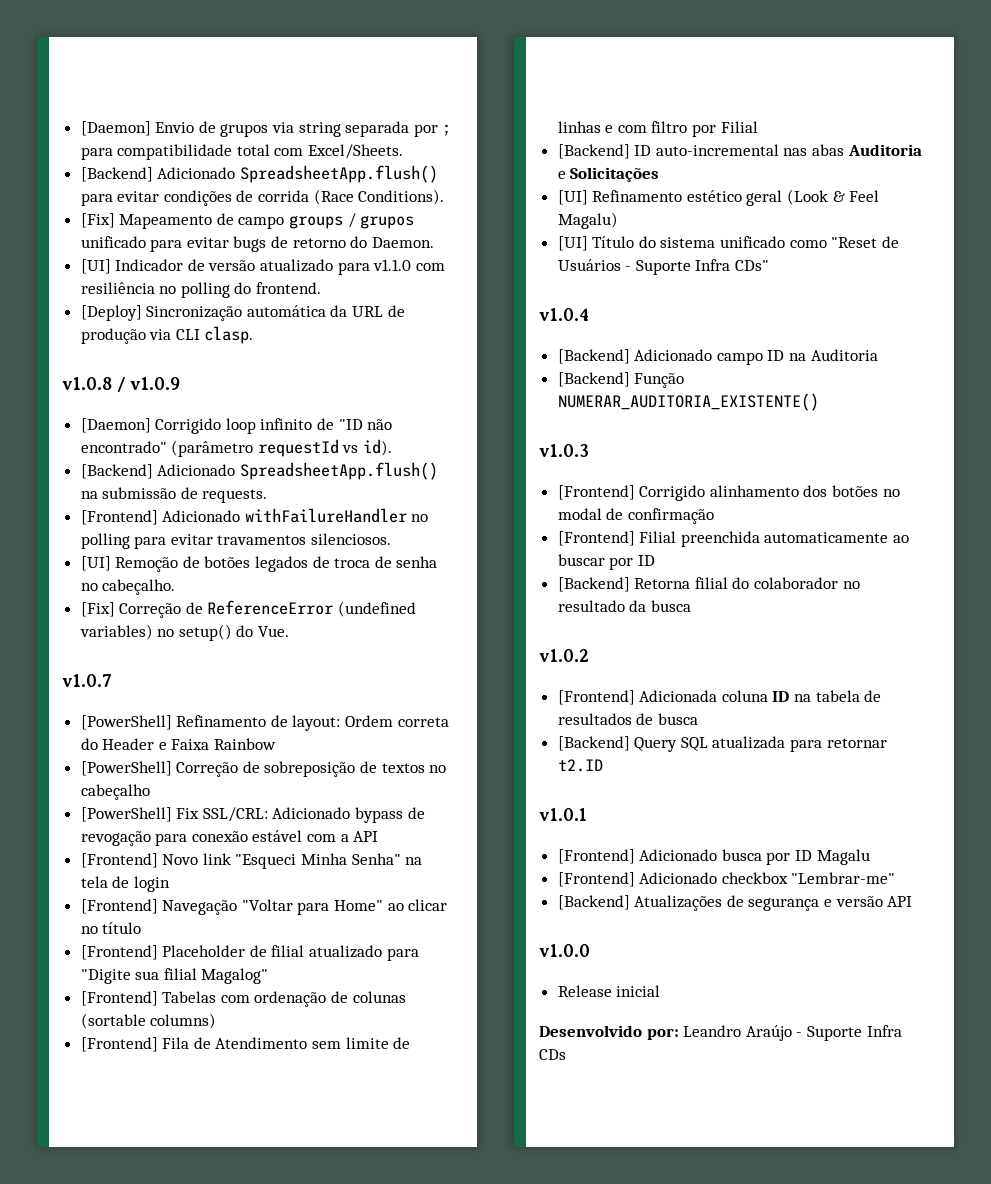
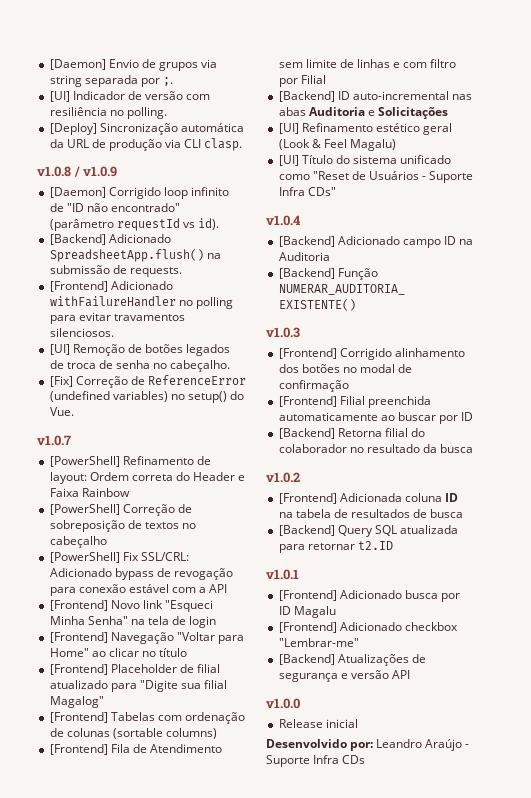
[442,124,452,136] [80,144,404,160] [80,165,438,183] [80,189,445,206] [80,213,415,229] [80,236,434,252] [80,259,445,275] [80,282,322,298] ; para compatibilidade total com Excel/Sheets. // [Backend] Adicionado SpreadsheetApp.flush() para evitar condições de corrida (Race Conditions). // [Fix] Mapeamento de campo groups / grupos unificado para evitar bugs de retorno do Daemon. // [UI] Indicador de versão atualizado para v1.1.0 com resiliência no polling do frontend. -> [162,77,173,86] [49,91,211,102] [49,107,167,119] ;. // [UI] Indicador de versão com resiliência no polling.

